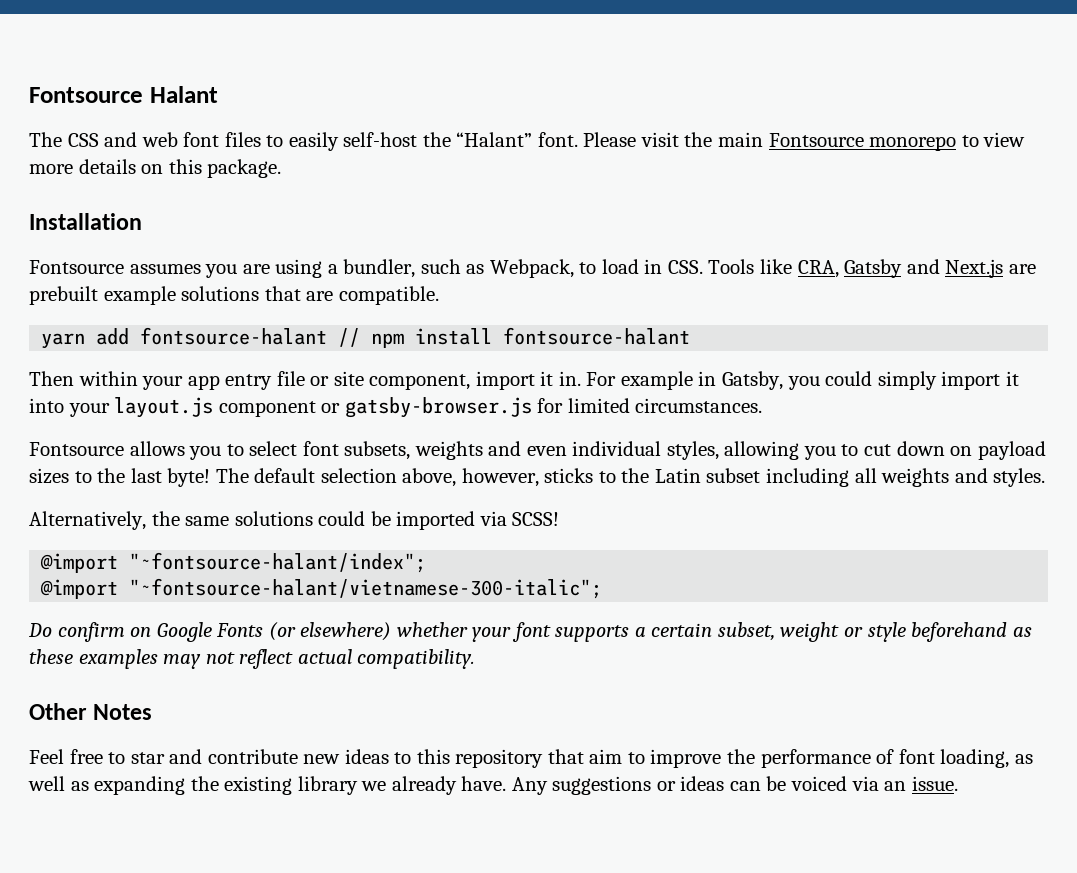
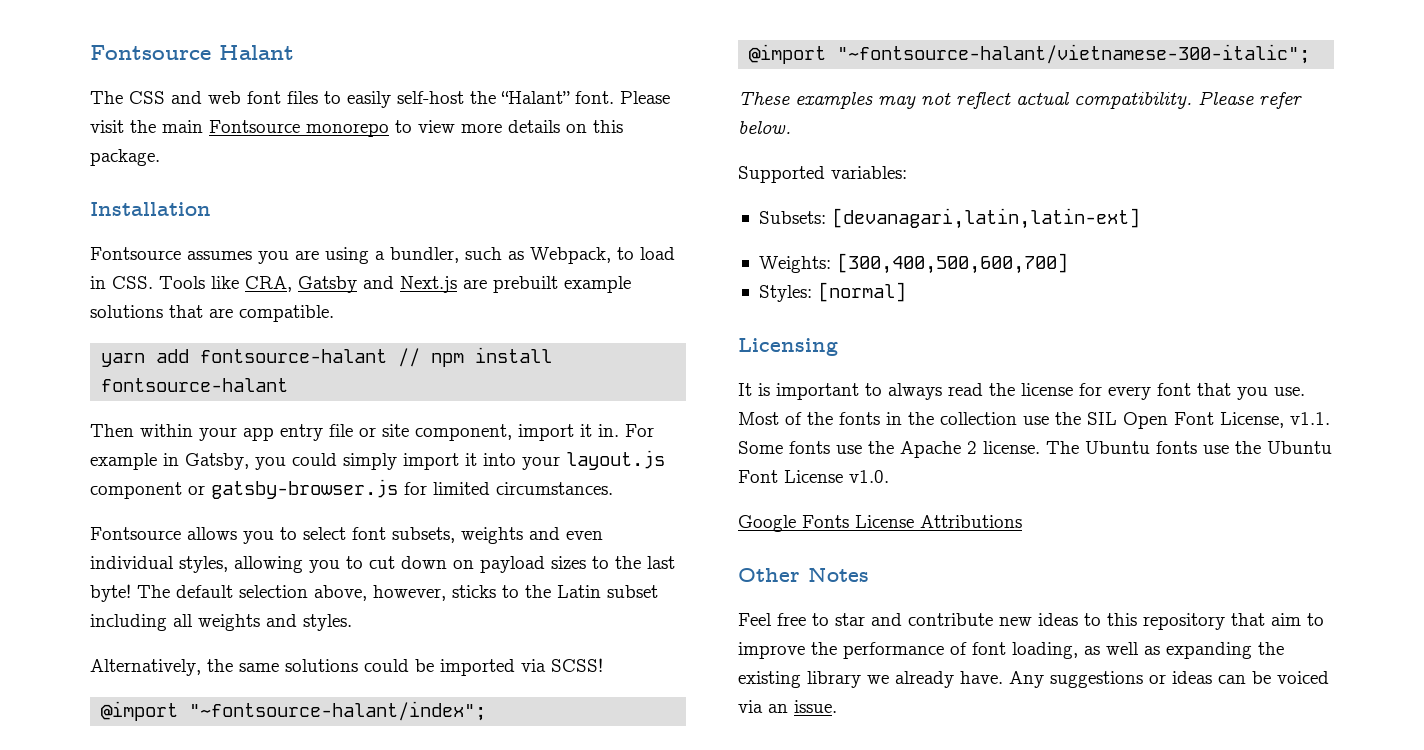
[28,622,1032,642] [29,649,73,664] Do confirm on Google Fonts (or elsewhere) whether your font supports a certain subset, weight or style beforehand as these -> [738,92,790,105] These
(476, 659) none -> [1198,91,1302,109] [738,121,791,134] [738,166,907,183] [758,208,1140,229] [758,253,1068,274] [758,282,906,302] [738,338,838,356] [738,383,1305,400] [738,412,1330,429] [738,441,1332,458] [738,470,889,483] [738,515,1022,532] Please refer below. // Supported variables: // Subsets: [devanagari,latin,latin-ext] // Weights: [300,400,500,600,700] // Styles: [normal] // Licensing // It is important to always read the license for every font that you use. Most of the fonts in the collection use the SIL Open Font License, v1.1. Some fonts use the Apache 2 license. The Ubuntu fonts use the Ubuntu Font License v1.0. // Google Fonts License Attributions

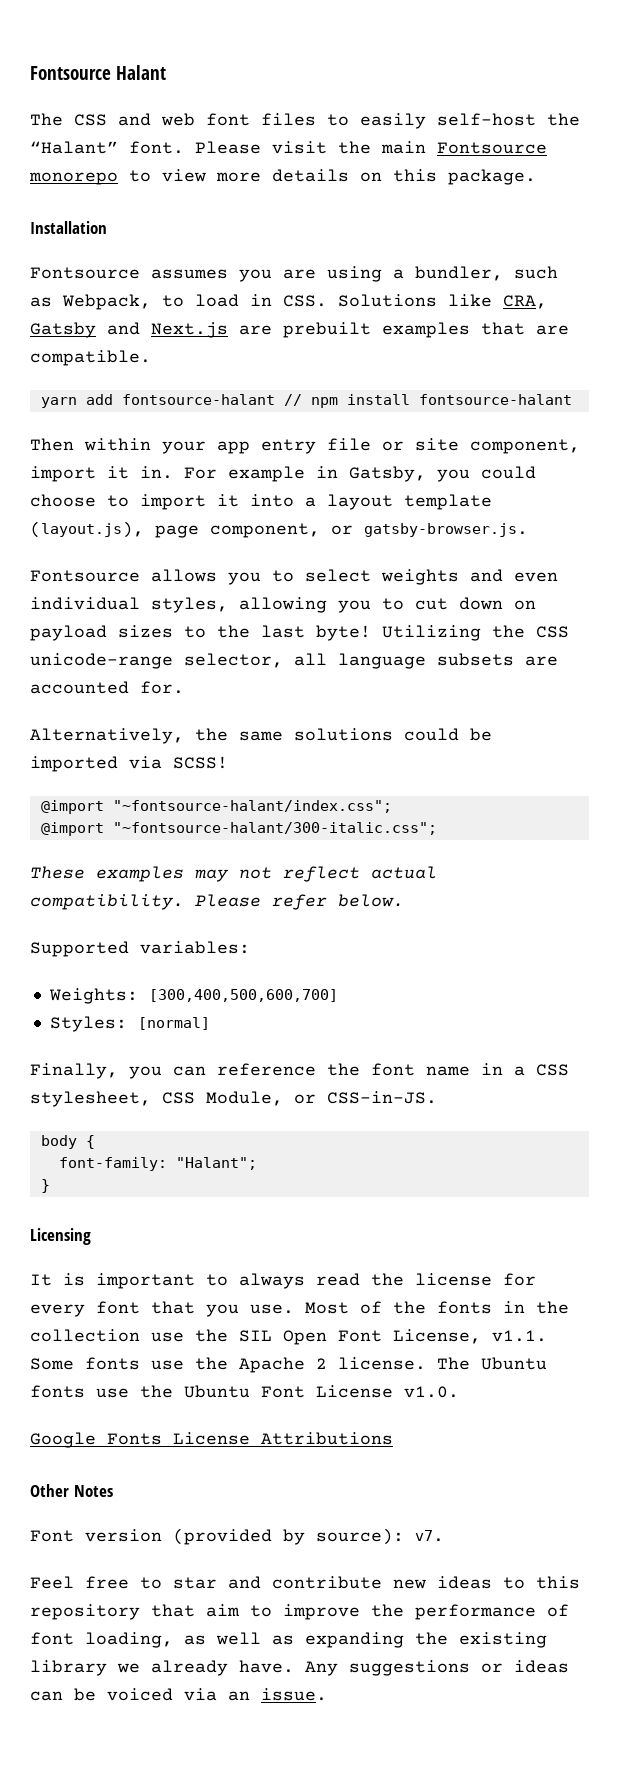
[159,276,205,289] Tools -> [338,294,437,307] Solutions
[564,276,631,293] [90,305,163,318] example solutions -> [382,322,470,338] examples
[343,453,397,470] simply -> [30,494,129,507] choose to
[522,450,665,470] [90,479,613,499] your layout.js component or gatsby-browser.js for limited circumstances. -> [305,494,492,510] [30,521,528,538] a layout template (layout.js), page component, or gatsby-browser.js.
[352,527,455,543] font subsets, -> (371, 575) none
[137,585,658,601] [90,614,352,631] The default selection above, however, sticks to the Latin subset including all weights and styles. -> [382,625,569,641] [30,653,558,669] [30,681,184,694] Utilizing the CSS unicode-range selector, all language subsets are accounted for.
[189,701,487,721] [749,44,1311,64] "~fontsource-halant/index"; // @import "~fontsource-halant/vietnamese-300-italic"; -> [112,800,392,813] [40,822,437,836] "~fontsource-halant/index.css"; // @import "~fontsource-halant/300-italic.css";
[758,208,1140,229] // Subsets: [devanagari,latin,latin-ext] -> (250, 947) none
(906, 292) none -> [30,1063,569,1079] [30,1091,437,1107] [40,1135,95,1149] [58,1157,257,1171] [40,1179,50,1193] // Finally, you can reference the font name in a CSS stylesheet, CSS Module, or CSS-in-JS. // body { // font-family: "Halant"; // }
(869, 574) none -> [30,1528,444,1545] // Font version (provided by source): v7.

